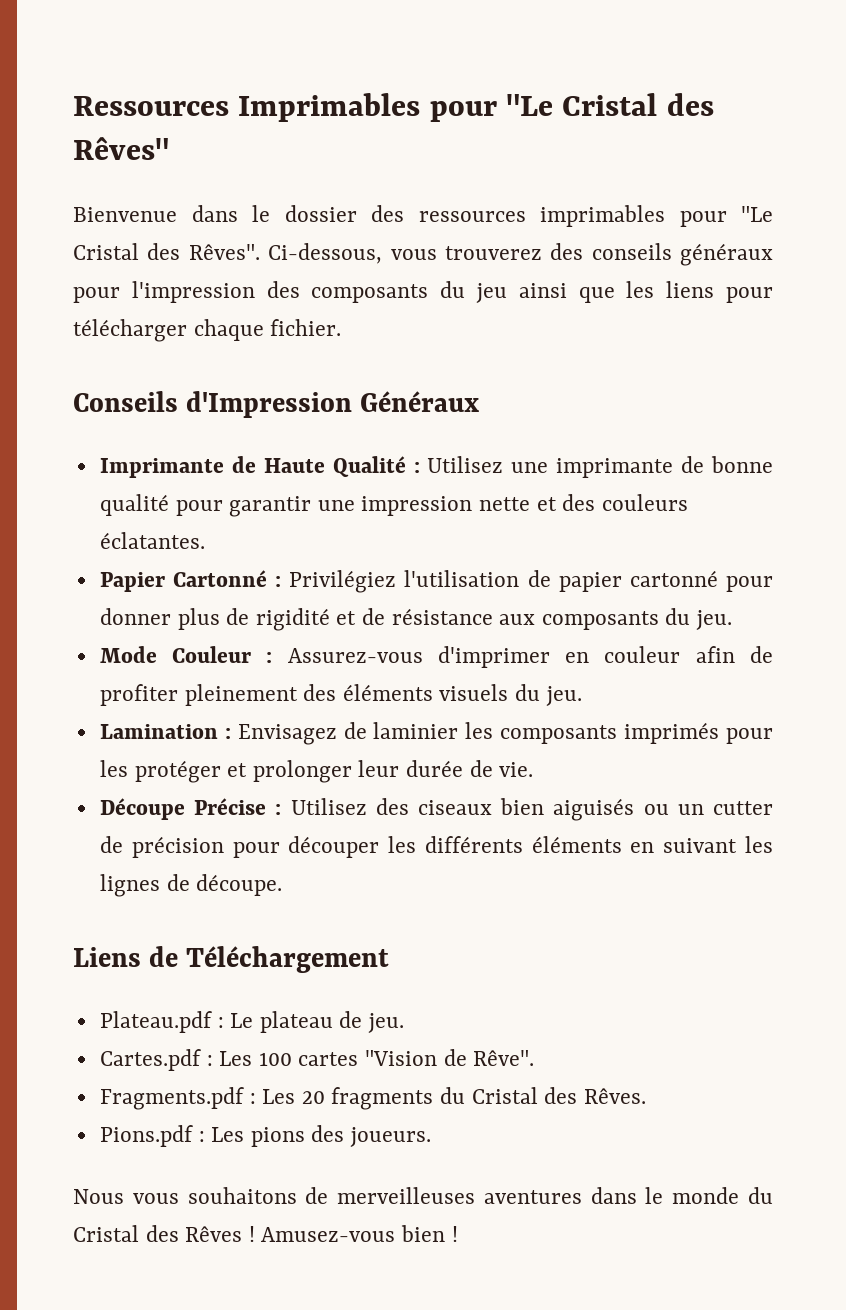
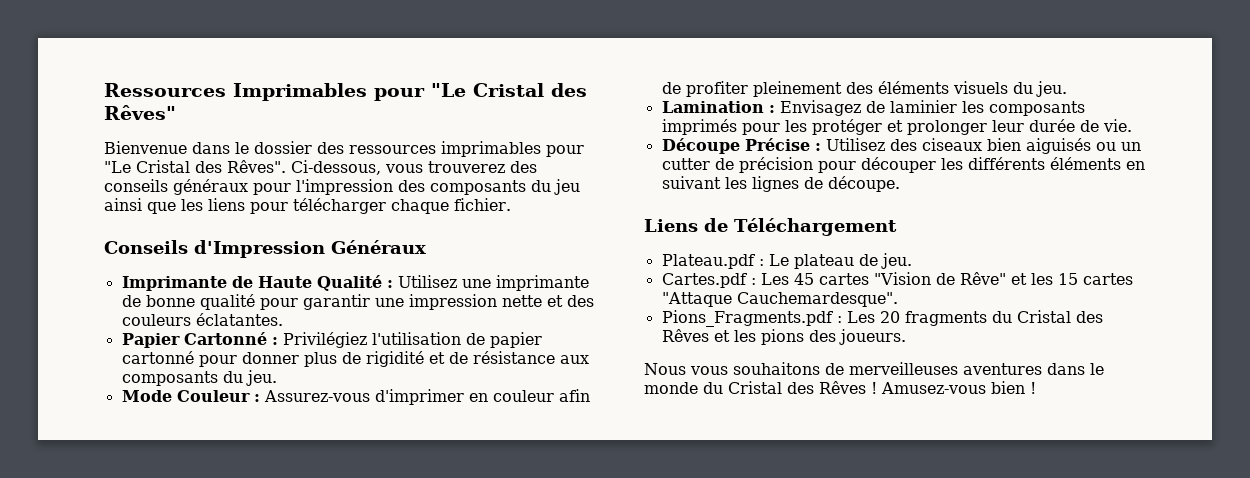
[258,1052,292,1066] 100 -> [793,273,814,285] 45
[473,1050,535,1066] [99,1087,244,1110] Rêve". // Fragments.pdf -> [959,272,1133,285] [661,292,898,307] [661,310,833,327] Rêve" et les 15 cartes "Attaque Cauchemardesque". // Pions_Fragments.pdf
[583,1088,646,1104] [99,1125,245,1147] Rêves. // Pions.pdf : Les -> [661,329,756,342] Rêves et les

